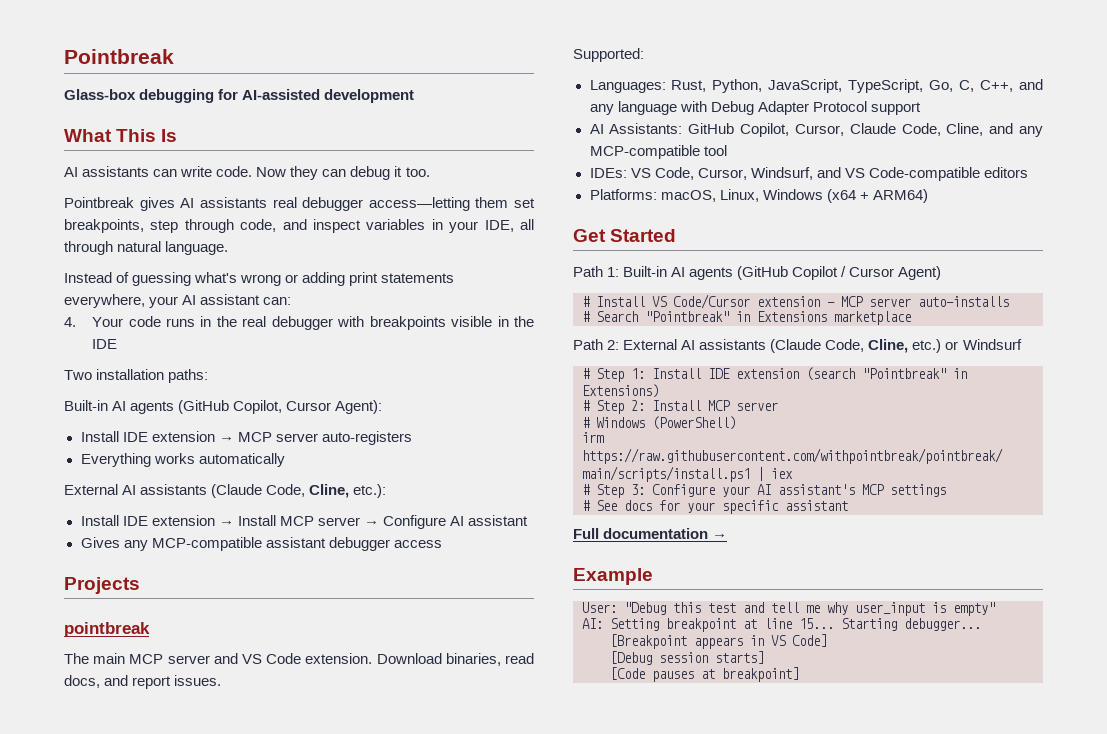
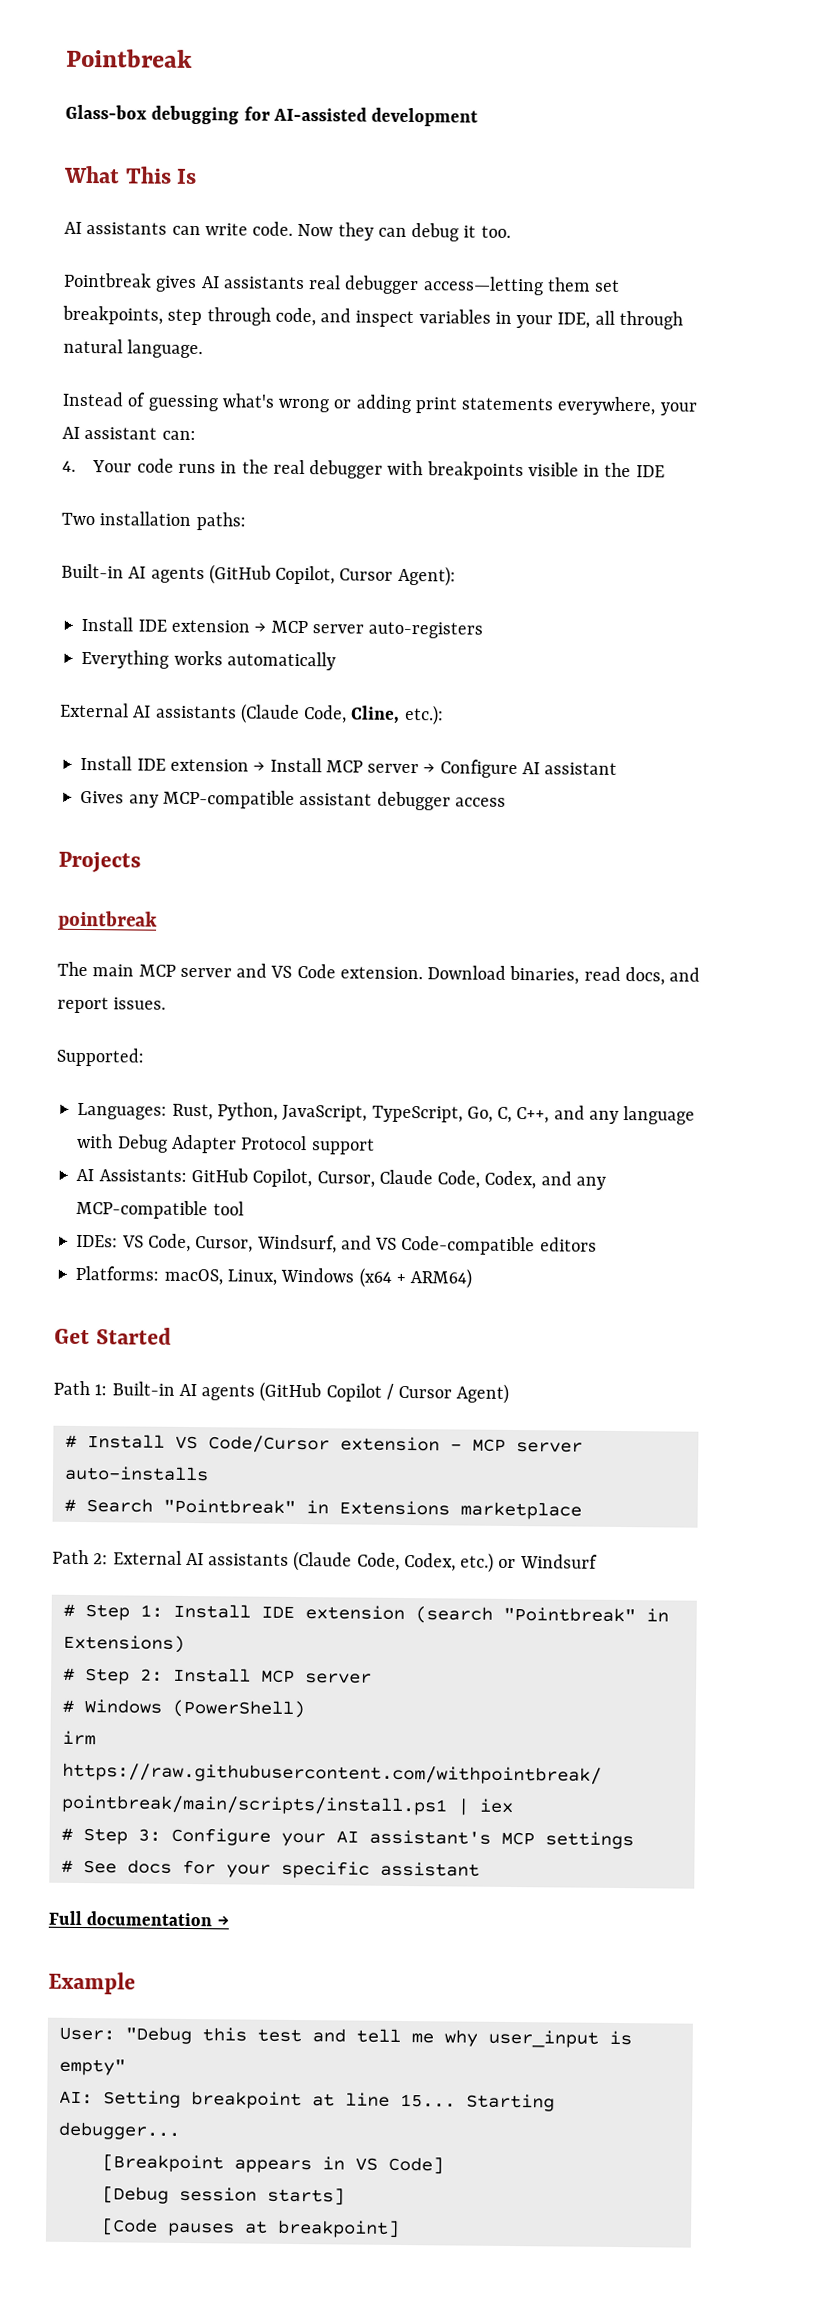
[946,123,984,136] Cline, -> [484,1170,537,1190] Codex,
[868,339,909,353] Cline, -> [403,1552,456,1572] Codex,

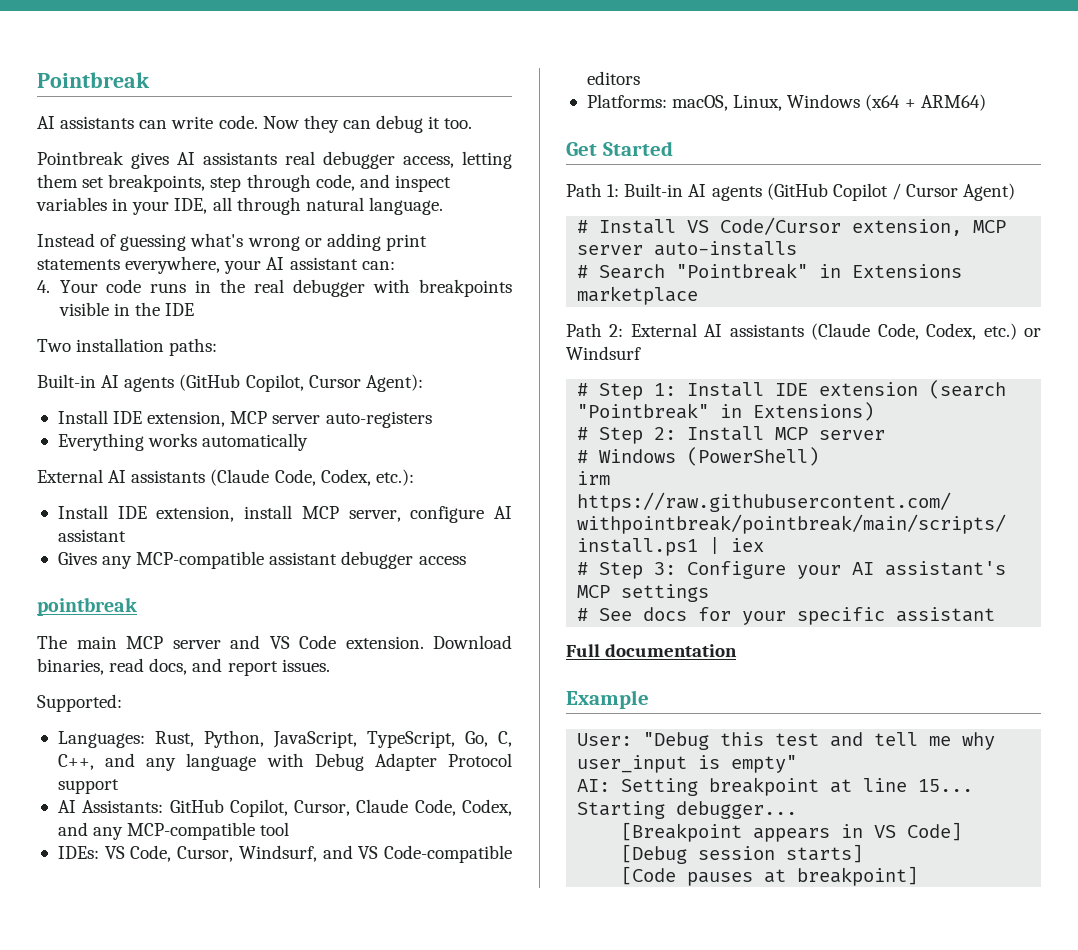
[66,48,193,68] [65,104,479,127] [63,165,198,185] Pointbreak // Glass-box debugging for AI-assisted development // What This Is -> [37,72,150,88] Pointbreak
[422,276,544,296] access—letting -> [403,151,512,169] access, letting
[170,619,267,633] extension → -> [147,411,226,427] extension,
[350,705,401,724] Cline, -> [320,469,371,486] Codex,
[169,757,518,779] extension → Install MCP server → Configure -> [156,505,485,523] extension, install MCP server, configure
[58,851,141,873] // Projects -> (466, 560) none
[339,1436,462,1452] extension - -> [852,219,963,236] extension,
[216,1915,229,1927] → -> (738, 650) none

